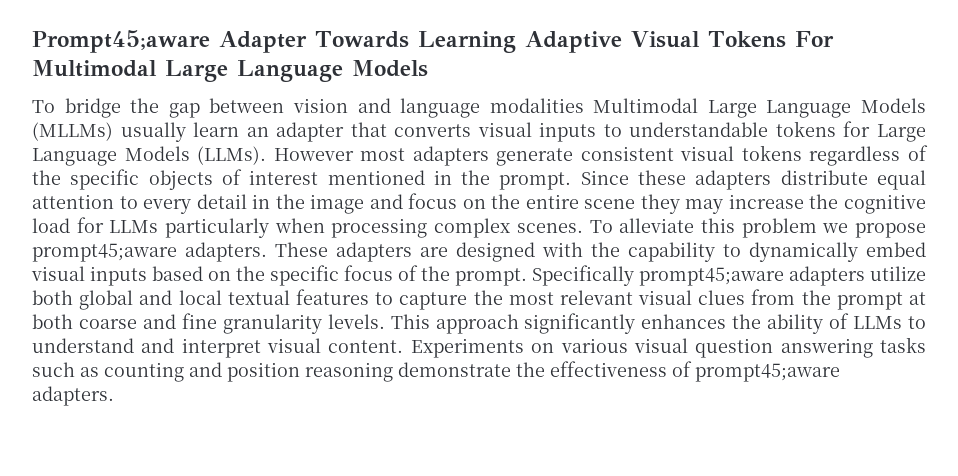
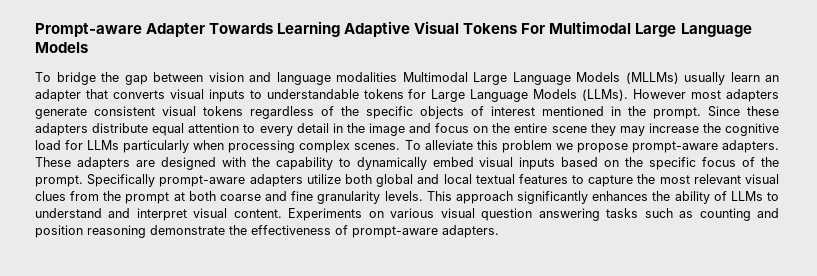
[32,30,210,53] Prompt45;aware -> [35,23,142,37] Prompt-aware
[32,243,177,262] prompt45;aware -> [631,141,718,153] prompt-aware
[639,267,784,286] prompt45;aware -> [159,175,246,187] prompt-aware
[695,363,840,382] prompt45;aware -> [352,226,438,238] prompt-aware

